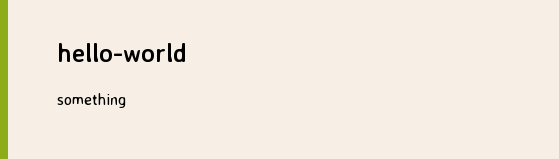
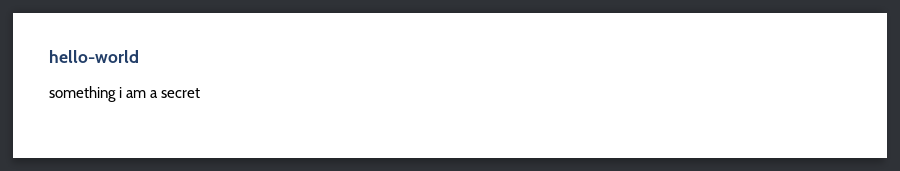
(126, 100) none -> [119,87,201,98] i am a secret

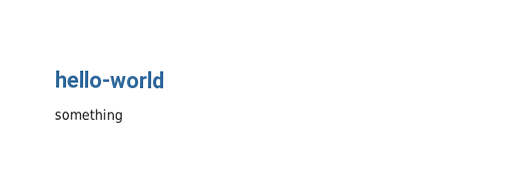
[119,87,201,98] i am a secret -> (123, 116) none

